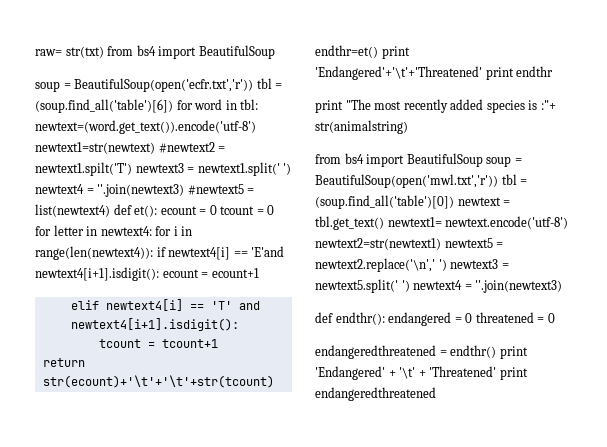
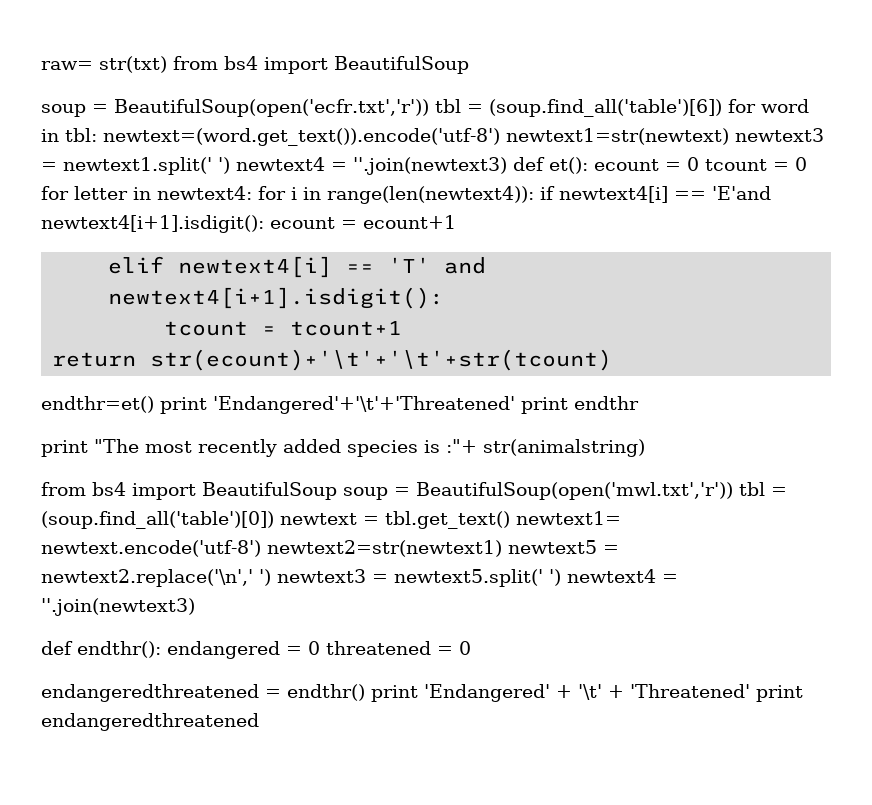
[158,142,226,153] [35,162,132,176] #newtext2 = newtext1.spilt('T') -> (729, 136) none
[187,184,255,195] [35,204,110,217] #newtext5 = list(newtext4) -> (507, 166) none

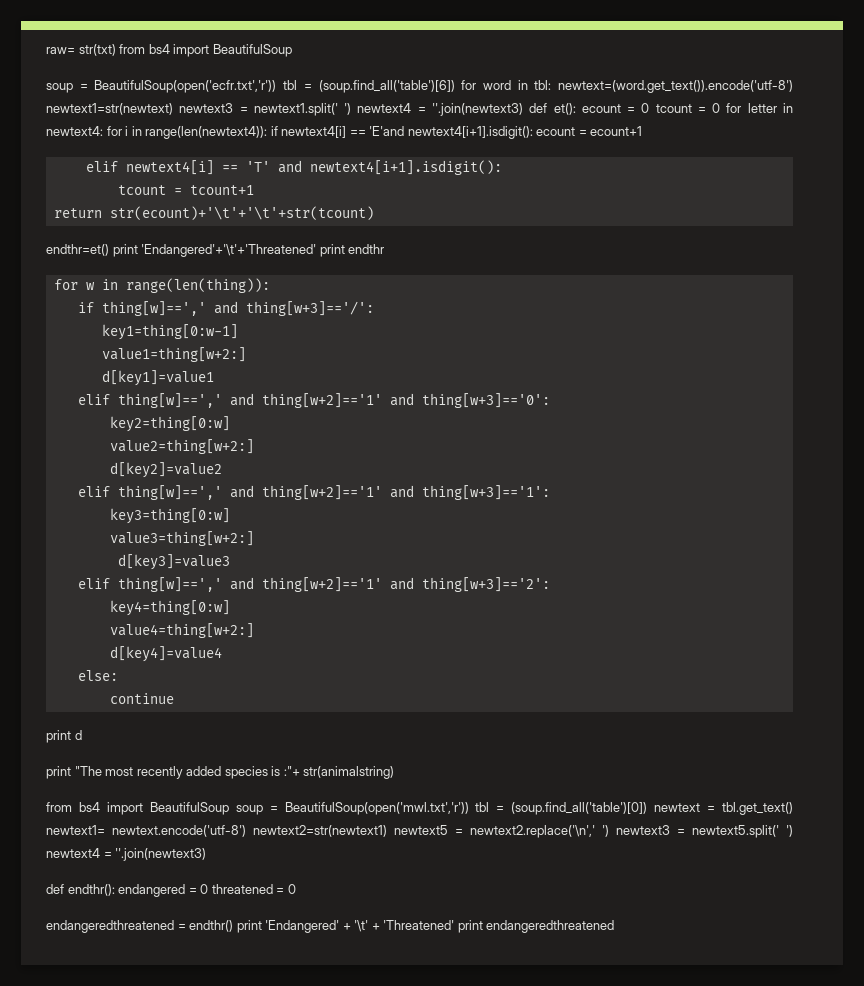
(639, 403) none -> [53,278,270,293] [77,301,374,316] [101,324,238,340] [101,347,246,362] [101,370,214,386] [77,393,550,408] [109,416,230,432] [109,439,254,454] [109,462,222,478] [77,485,550,500] [109,508,230,524] [109,531,254,546] [117,554,230,570] [77,577,550,592] [109,600,230,616] [109,623,254,638] [109,646,222,662] [77,670,118,681] [109,693,174,704] [46,730,82,743] // for w in range(len(thing)): // if thing[w]==',' and thing[w+3]=='/': // key1=thing[0:w-1] // value1=thing[w+2:] // d[key1]=value1 // elif thing[w]==',' and thing[w+2]=='1' and thing[w+3]=='0': // key2=thing[0:w] // value2=thing[w+2:] // d[key2]=value2 // elif thing[w]==',' and thing[w+2]=='1' and thing[w+3]=='1': // key3=thing[0:w] // value3=thing[w+2:] // d[key3]=value3 // elif thing[w]==',' and thing[w+2]=='1' and thing[w+3]=='2': // key4=thing[0:w] // value4=thing[w+2:] // d[key4]=value4 // else: // continue // print d

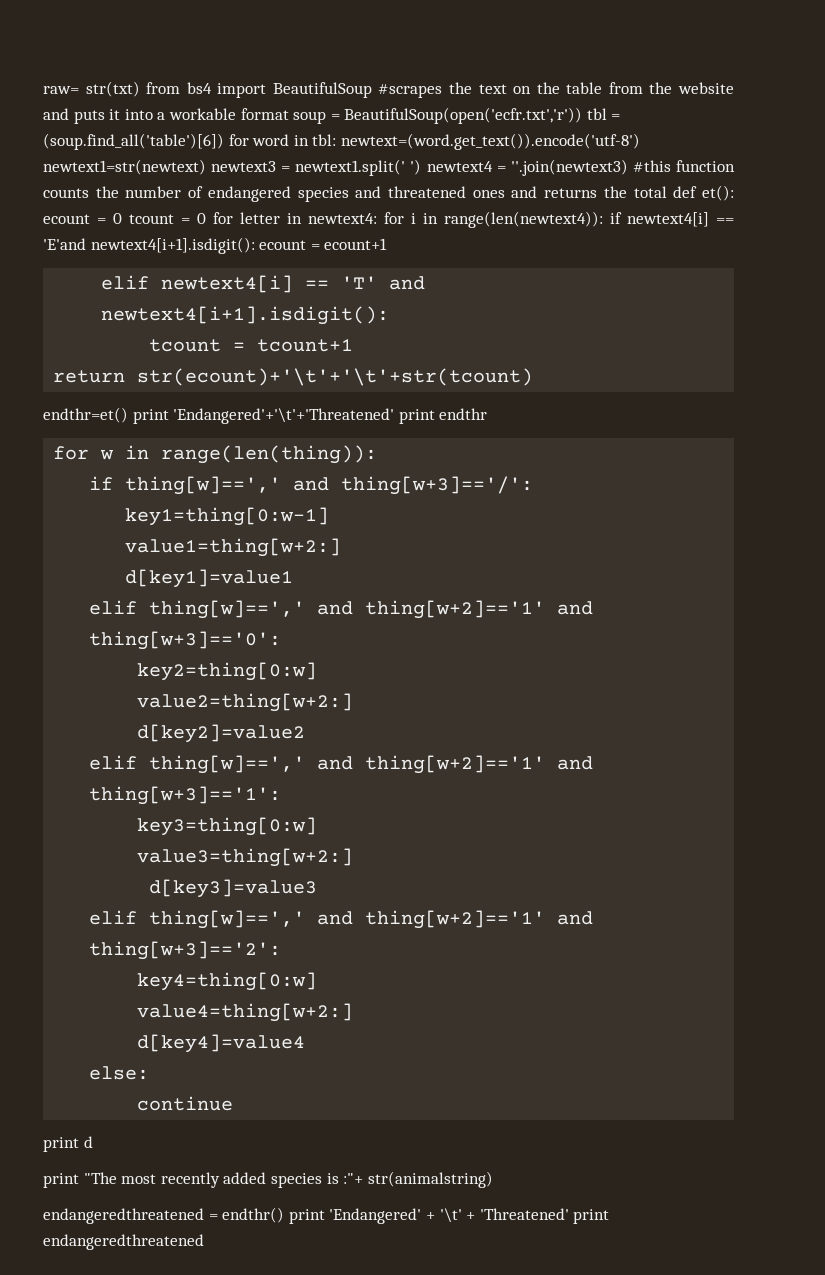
(292, 50) // -> [378,82,734,98] [43,108,289,124] #scrapes the text on the table from the website and puts it into a workable format
(523, 109) none -> [632,160,735,172] [43,186,667,202] #this function counts the number of endangered species and threatened ones and returns the total
[46,802,793,815] [46,825,793,838] [46,848,207,861] [46,884,296,897] // from bs4 import BeautifulSoup soup = BeautifulSoup(open('mwl.txt','r')) tbl = (soup.find_all('table')[0]) newtext = tbl.get_text() newtext1= newtext.encode('utf-8') newtext2=str(newtext1) newtext5 = newtext2.replace('\n',' ') newtext3 = newtext5.split(' ') newtext4 = ''.join(newtext3) // def endthr(): endangered = 0 threatened = 0 -> (493, 1179) none

